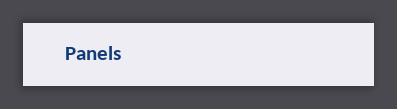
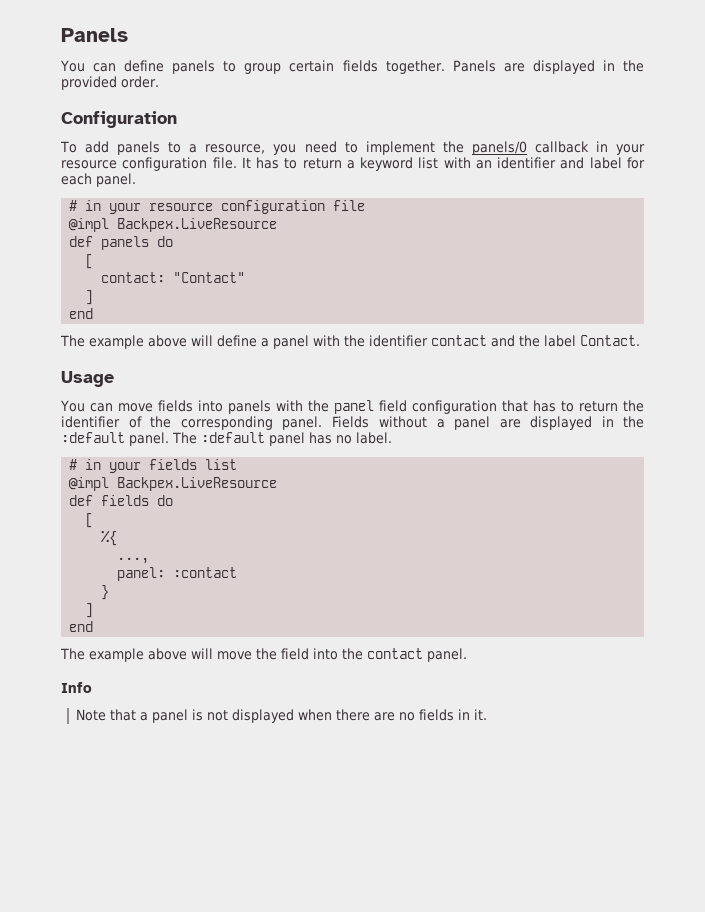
[65,46,121,60] Panels -> [61,28,128,42] [60,60,644,74] [61,76,159,90] [61,111,177,128] [60,141,645,155] [61,157,645,171] [61,173,136,187] [69,200,366,214] [69,218,278,232] [69,236,174,250] [85,254,94,269] [101,272,246,283] [85,290,94,305] [69,308,94,319] [60,335,640,349] [61,371,114,387] [60,400,644,414] [61,416,644,430] [61,432,392,446] [69,459,238,473] [69,477,278,491] [69,495,174,506] [85,513,94,528] [101,530,118,546] [117,557,150,564] [117,567,238,581] [101,585,110,600] [85,603,94,618] [69,621,94,632] [60,648,467,662] [61,682,92,693] [76,709,488,723] Panels // You can define panels to group certain fields together. Panels are displayed in the provided order. // Configuration // To add panels to a resource, you need to implement the panels/0 callback in your resource configuration file. It has to return a keyword list with an identifier and label for each panel. // # in your resource configuration file // @impl Backpex.LiveResource // def panels do // [ // contact: "Contact" // ] // end // The example above will define a panel with the identifier contact and the label Contact. // Usage // You can move fields into panels with the panel field configuration that has to return the identifier of the corresponding panel. Fields without a panel are displayed in the :default panel. The :default panel has no label. // # in your fields list // @impl Backpex.LiveResource // def fields do // [ // %{ // ..., // panel: :contact // } // ] // end // The example above will move the field into the contact panel. // Info // Note that a panel is not displayed when there are no fields in it.

